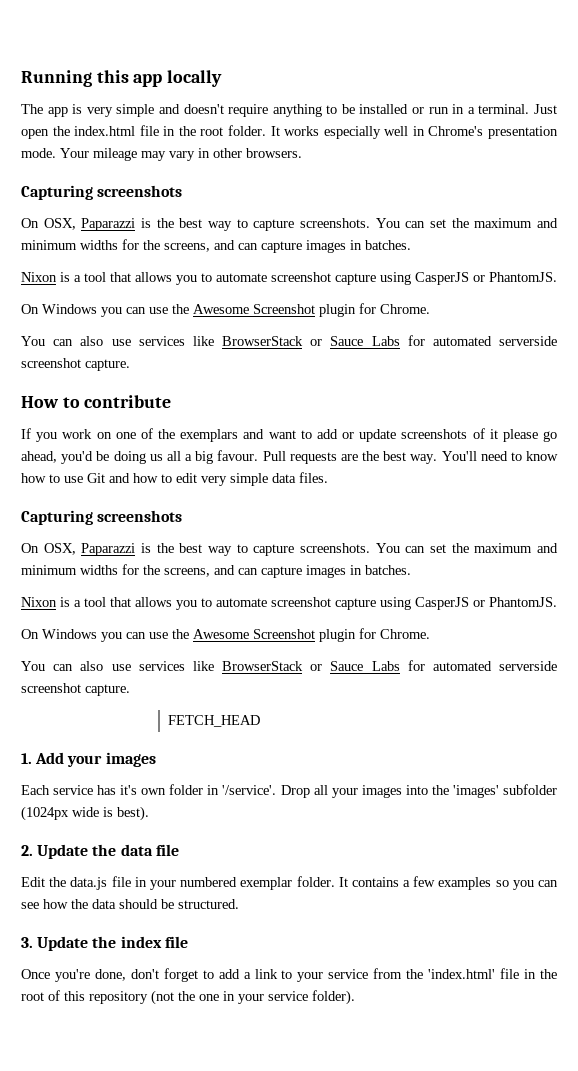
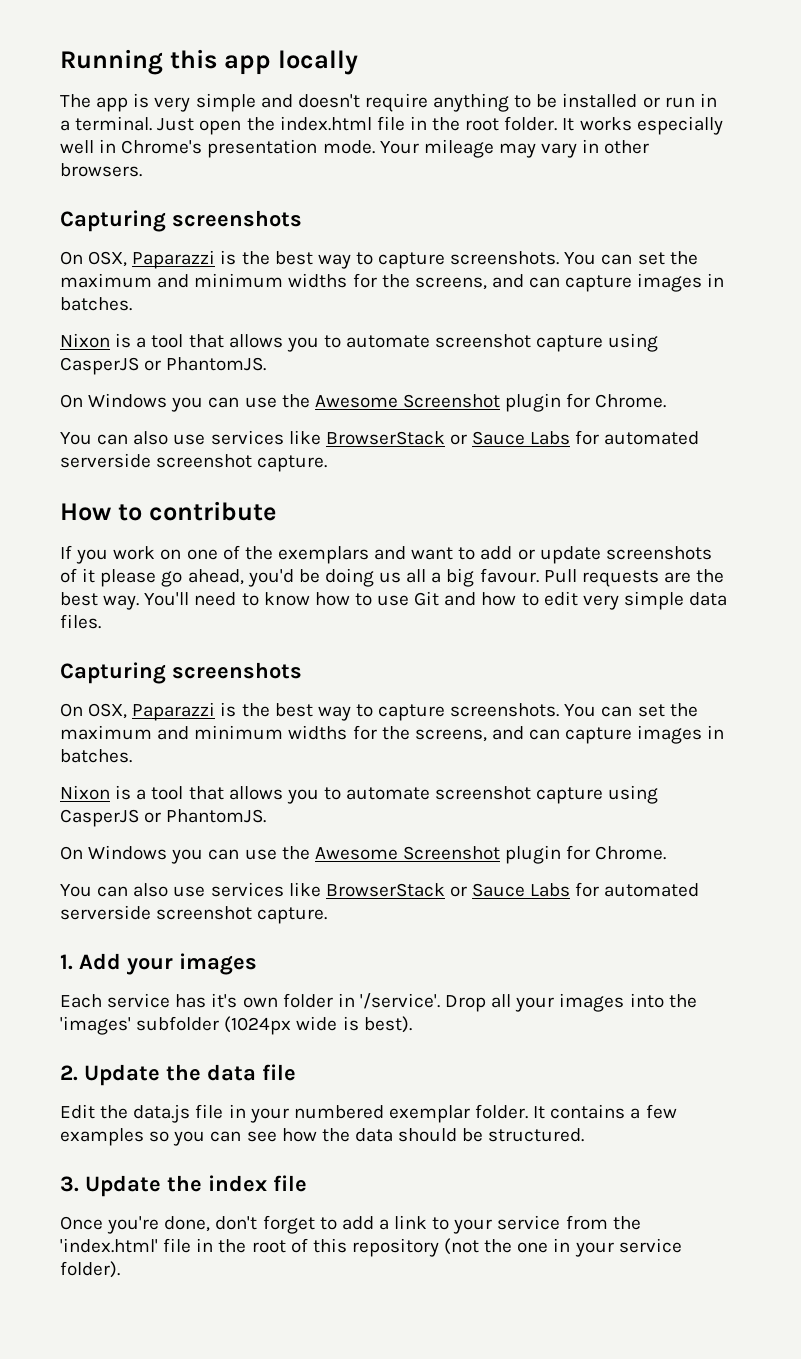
[168,715,261,727] // FETCH_HEAD -> (328, 915) none

